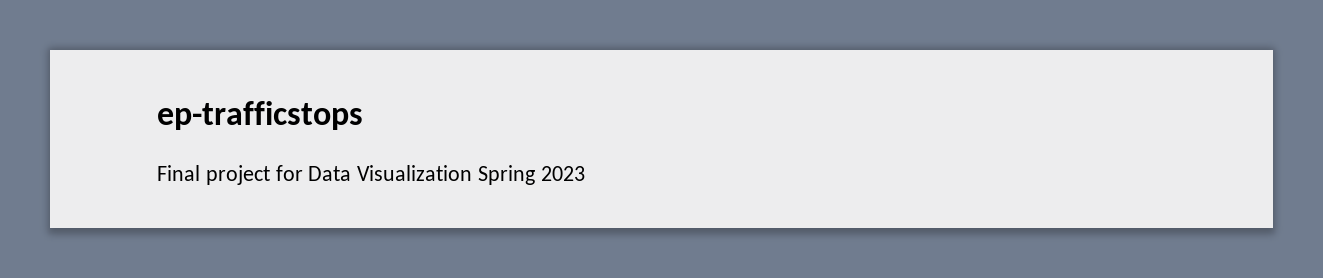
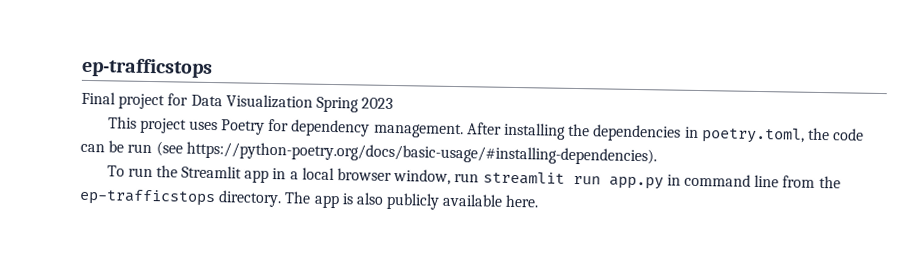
(585, 173) none -> [107,116,865,144] [80,140,657,166] [106,165,841,190] [79,188,540,210] // This project uses Poetry for dependency management. After installing the dependencies in poetry.toml, the code can be run (see https://python-poetry.org/docs/basic-usage/#installing-dependencies). // To run the Streamlit app in a local browser window, run streamlit run app.py in command line from the ep-trafficstops directory. The app is also publicly available here.

